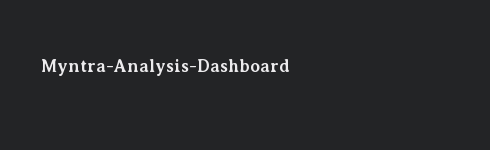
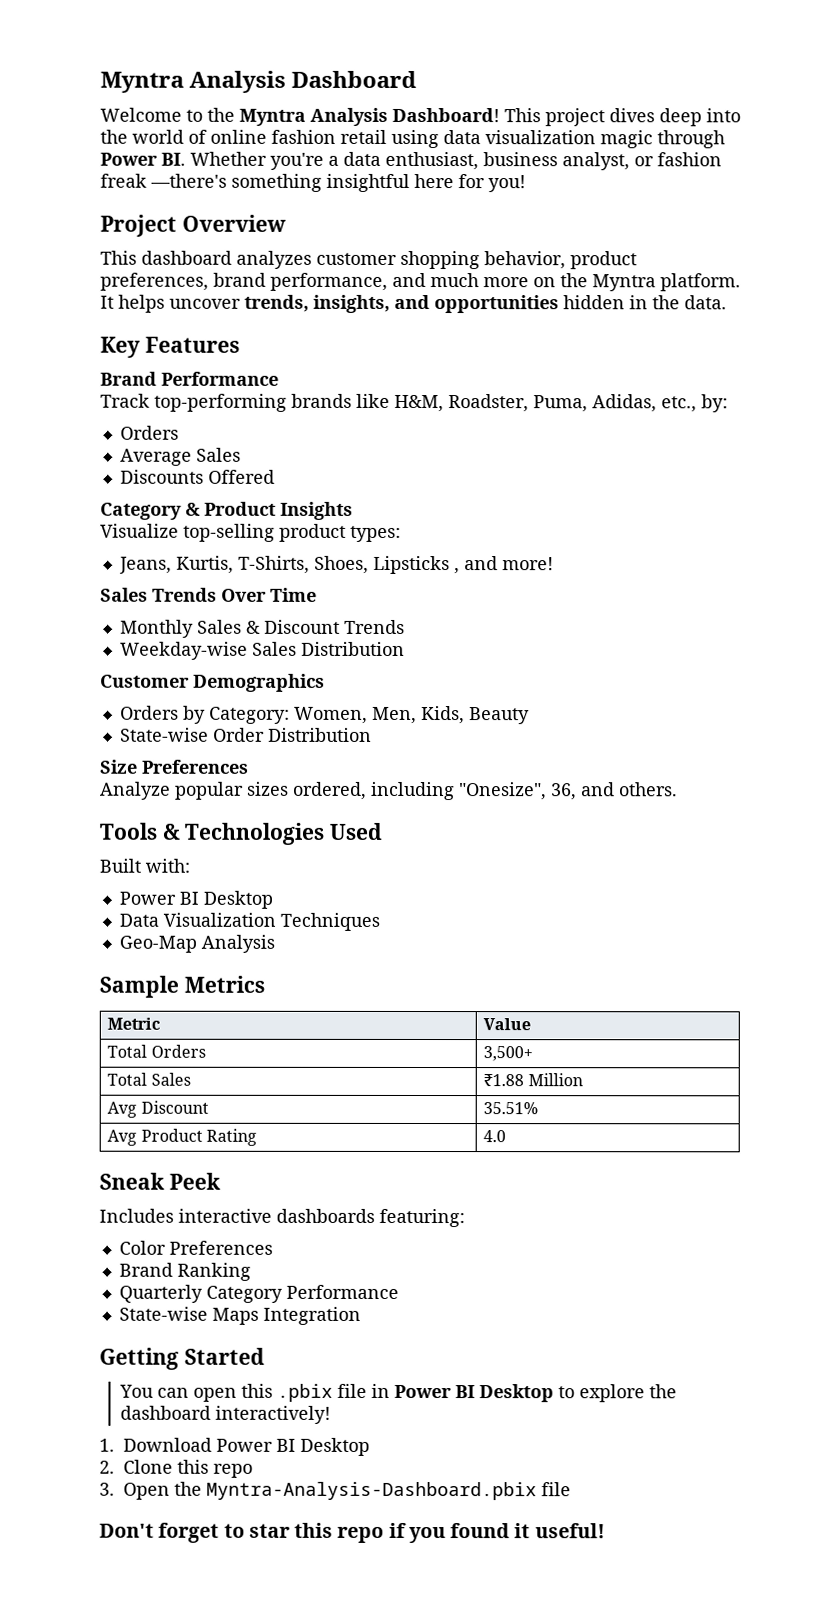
[41,59,290,76] Myntra-Analysis-Dashboard -> [100,70,418,93] [100,107,741,127] [100,129,725,149] [100,151,722,171] [100,173,526,193] [100,214,286,237] [100,250,637,270] [100,272,741,292] [100,294,727,314] [100,336,240,358] [100,371,279,386] [100,393,728,413] [119,425,179,440] [119,447,241,466] [119,469,275,484] [100,501,353,520] [100,523,401,542] [118,555,554,575] [100,587,317,602] [119,619,405,638] [119,641,405,660] [100,673,325,692] [119,705,530,725] [119,727,372,742] [100,759,249,774] [100,781,678,801] [99,822,383,845] [99,858,190,873] [118,890,273,909] [118,912,380,931] [118,934,275,953] [99,975,265,998] [107,1017,161,1030] [483,1018,532,1031] [107,1044,206,1058] [483,1046,534,1062] [107,1072,191,1086] [483,1073,583,1087] [107,1100,209,1118] [483,1102,539,1115] [107,1128,258,1146] [483,1130,507,1143] [99,1172,221,1190] [99,1208,465,1228] [118,1240,273,1255] [118,1262,251,1281] [118,1284,399,1303] [118,1306,361,1325] [99,1347,265,1370] [119,1383,678,1403] [120,1405,332,1424] [99,1437,370,1456] [99,1459,253,1478] [99,1481,571,1501] [99,1522,605,1544] Myntra Analysis Dashboard // Welcome to the Myntra Analysis Dashboard! This project dives deep into the world of online fashion retail using data visualization magic through Power BI. Whether you're a data enthusiast, business analyst, or fashion freak —there's something insightful here for you! // Project Overview // This dashboard analyzes customer shopping behavior, product preferences, brand performance, and much more on the Myntra platform. It helps uncover trends, insights, and opportunities hidden in the data. // Key Features // Brand Performance // Track top-performing brands like H&M, Roadster, Puma, Adidas, etc., by: // Orders // Average Sales // Discounts Offered // Category & Product Insights // Visualize top-selling product types: // Jeans, Kurtis, T-Shirts, Shoes, Lipsticks , and more! // Sales Trends Over Time // Monthly Sales & Discount Trends // Weekday-wise Sales Distribution // Customer Demographics // Orders by Category: Women, Men, Kids, Beauty // State-wise Order Distribution // Size Preferences // Analyze popular sizes ordered, including "Onesize", 36, and others. // Tools & Technologies Used // Built with: // Power BI Desktop // Data Visualization Techniques // Geo-Map Analysis // Sample Metrics // Metric | Value // Total Orders | 3,500+ // Total Sales | ₹1.88 Million // Avg Discount | 35.51% // Avg Product Rating | 4.0 // Sneak Peek // Includes interactive dashboards featuring: // Color Preferences // Brand Ranking // Quarterly Category Performance // State-wise Maps Integration // Getting Started // You can open this .pbix file in Power BI Desktop to explore the dashboard interactively! // 1. Download Power BI Desktop // 2. Clone this repo // 3. Open the Myntra-Analysis-Dashboard.pbix file // Don't forget to star this repo if you found it useful!

